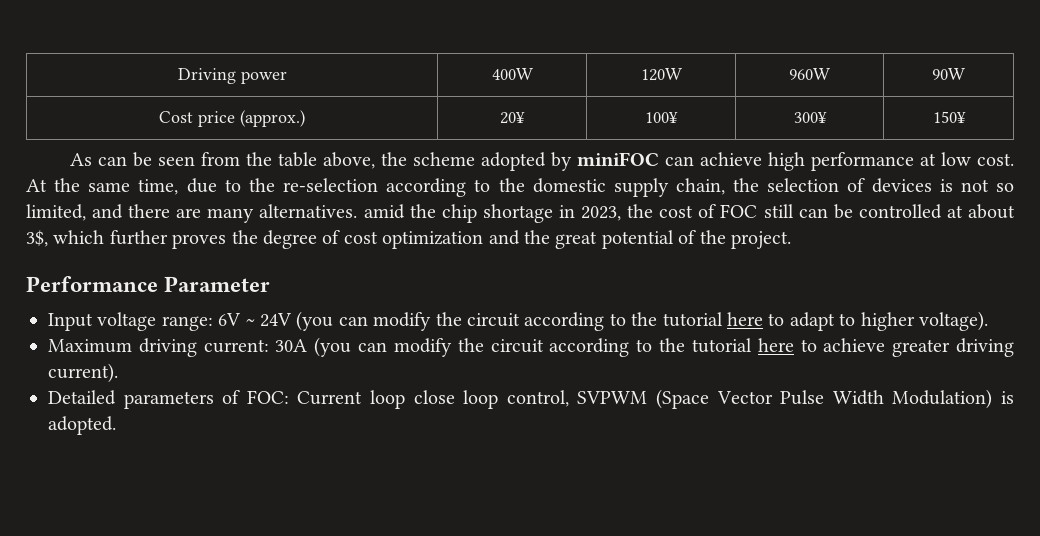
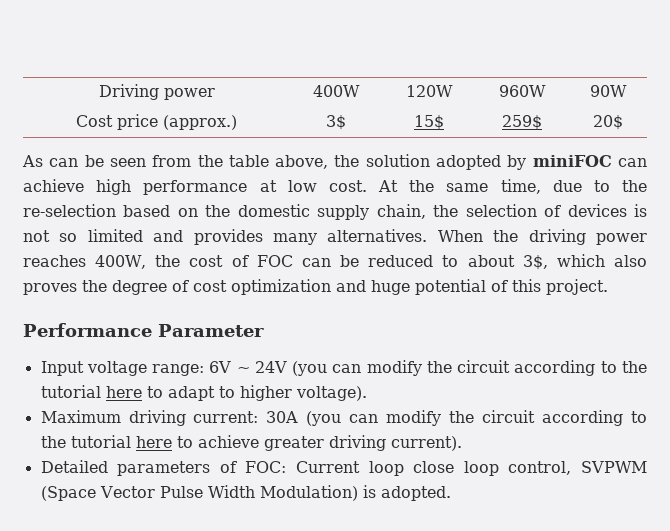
[500,112,525,124] [645,112,678,123] [793,112,827,123] [932,111,966,123] 20¥ | 100¥ | 300¥ | 150¥ -> [325,115,346,130] [413,115,444,130] [501,115,542,130] [592,115,623,130] 3$ | 15$ | 259$ | 20$
[412,152,475,166] scheme -> [365,154,430,167] solution
[386,178,491,197] according to -> [123,205,198,217] based on
[26,204,622,223] limited, and there are many alternatives. amid the chip shortage in 2023, -> [87,229,647,245] [23,255,147,269] limited and provides many alternatives. When the driving power reaches 400W,
[763,204,963,219] still can be controlled at -> [301,255,459,267] can be reduced to
[109,230,168,245] further -> [614,255,647,267] also
[523,230,598,249] the great -> [371,280,410,295] huge
[699,230,726,244] the -> [512,279,541,292] this

